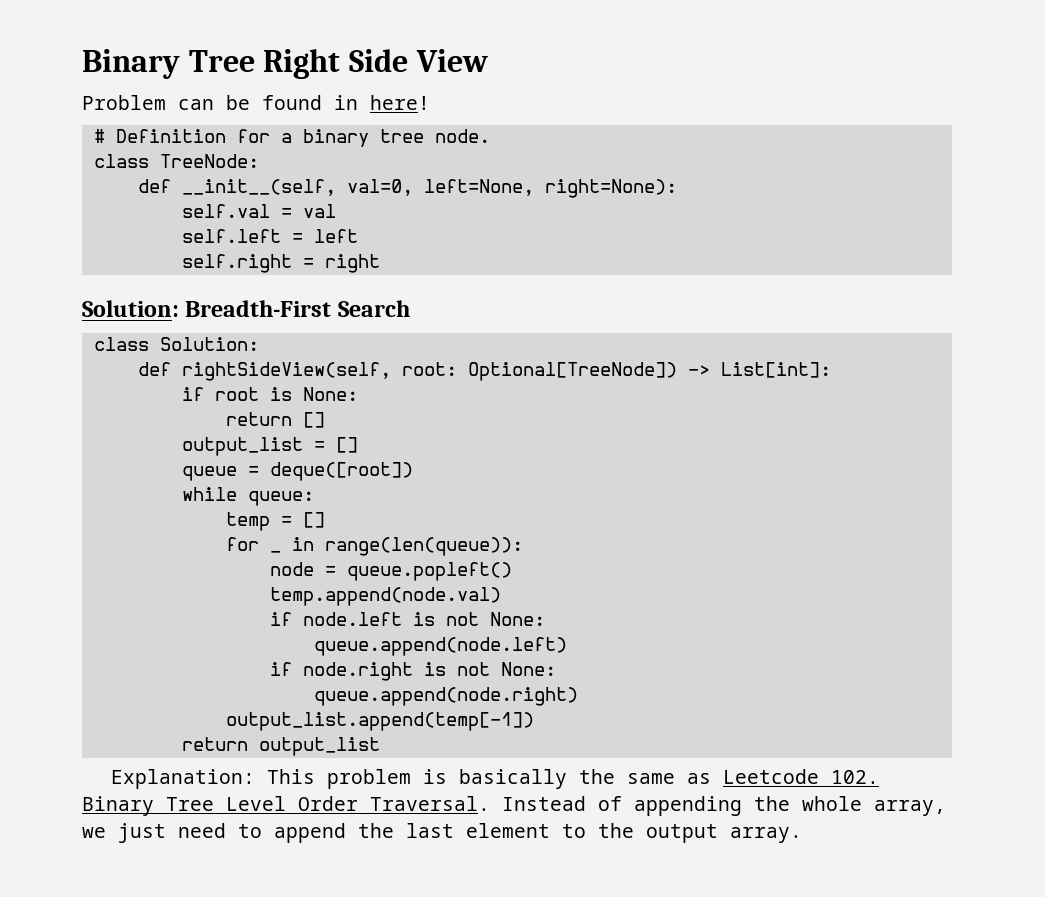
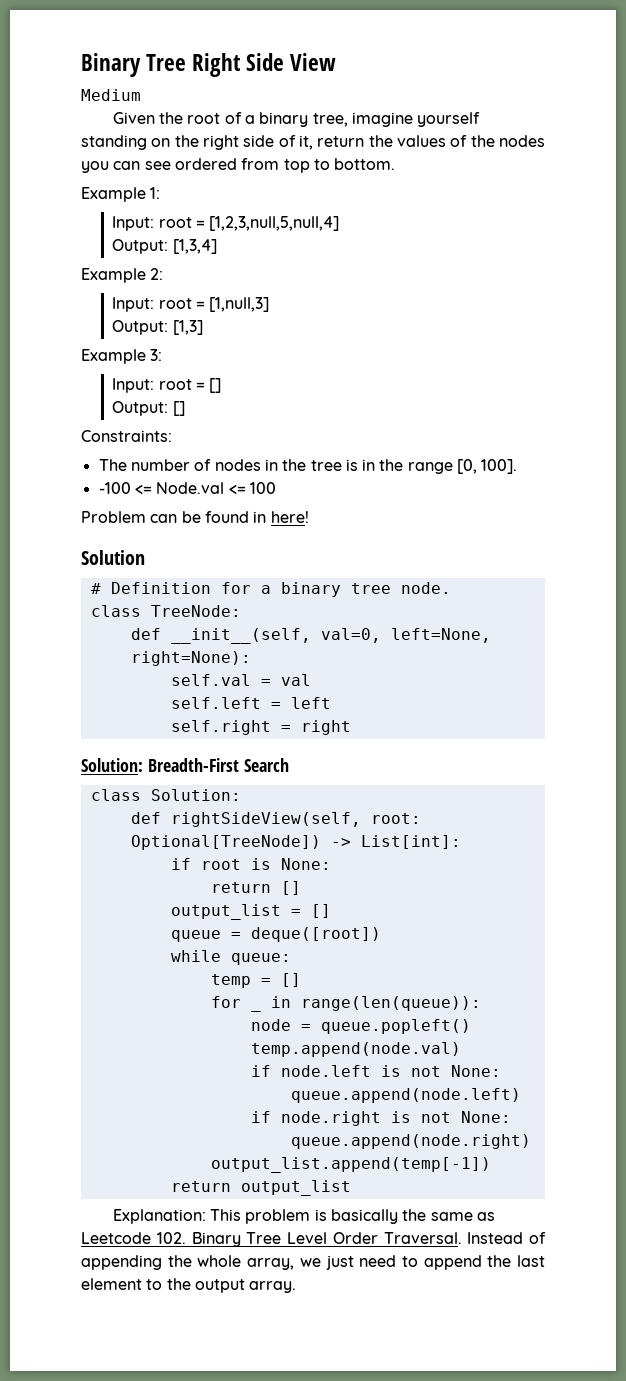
(488, 60) none -> [81,89,141,101] [112,112,481,127] [81,135,545,150] [81,158,396,173] [81,187,161,202] [112,216,340,231] [112,239,217,254] [81,268,164,283] [112,297,270,312] [112,320,203,335] [81,349,163,364] [112,378,222,393] [112,401,185,416] [81,430,172,442] [98,459,518,474] [98,482,276,494] // Medium // Given the root of a binary tree, imagine yourself standing on the right side of it, return the values of the nodes you can see ordered from top to bottom. // Example 1: // Input: root = [1,2,3,null,5,null,4] // Output: [1,3,4] // Example 2: // Input: root = [1,null,3] // Output: [1,3] // Example 3: // Input: root = [] // Output: [] // Constraints: // The number of nodes in the tree is in the range [0, 100]. // -100 <= Node.val <= 100
(430, 102) none -> [81,550,145,565] // Solution

